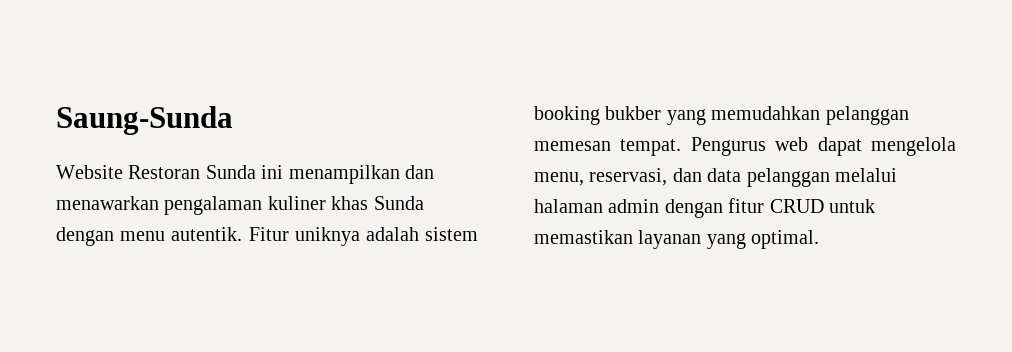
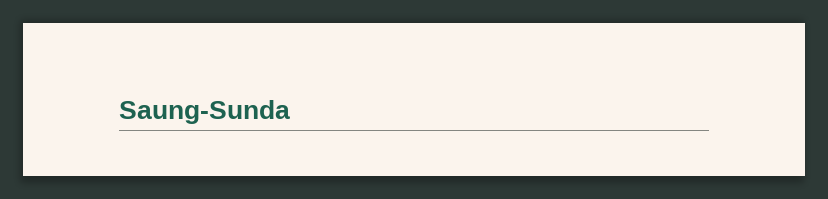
[56,165,434,184] [56,196,424,215] [56,227,478,246] [534,106,909,125] [534,137,956,156] [534,168,897,187] [534,198,875,218] [534,230,820,249] // Website Restoran Sunda ini menampilkan dan menawarkan pengalaman kuliner khas Sunda dengan menu autentik. Fitur uniknya adalah sistem booking bukber yang memudahkan pelanggan memesan tempat. Pengurus web dapat mengelola menu, reservasi, dan data pelanggan melalui halaman admin dengan fitur CRUD untuk memastikan layanan yang optimal. -> (290, 112) none

